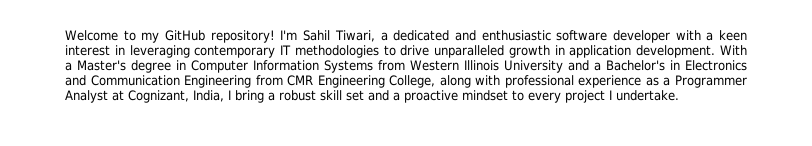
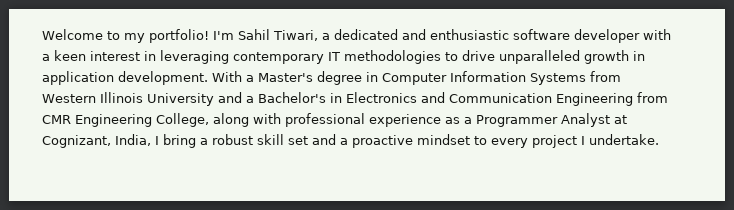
[165,30,275,43] GitHub repository! -> [149,29,209,43] portfolio!

